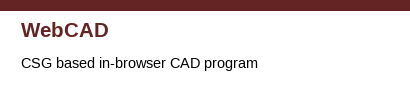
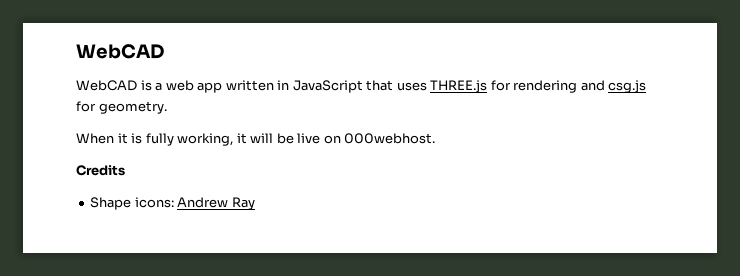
[21,57,258,71] CSG based in-browser CAD program -> [76,80,647,93] [76,101,167,114] [76,133,436,146] [76,165,125,176] [90,197,255,210] WebCAD is a web app written in JavaScript that uses THREE.js for rendering and csg.js for geometry. // When it is fully working, it will be live on 000webhost. // Credits // Shape icons: Andrew Ray

